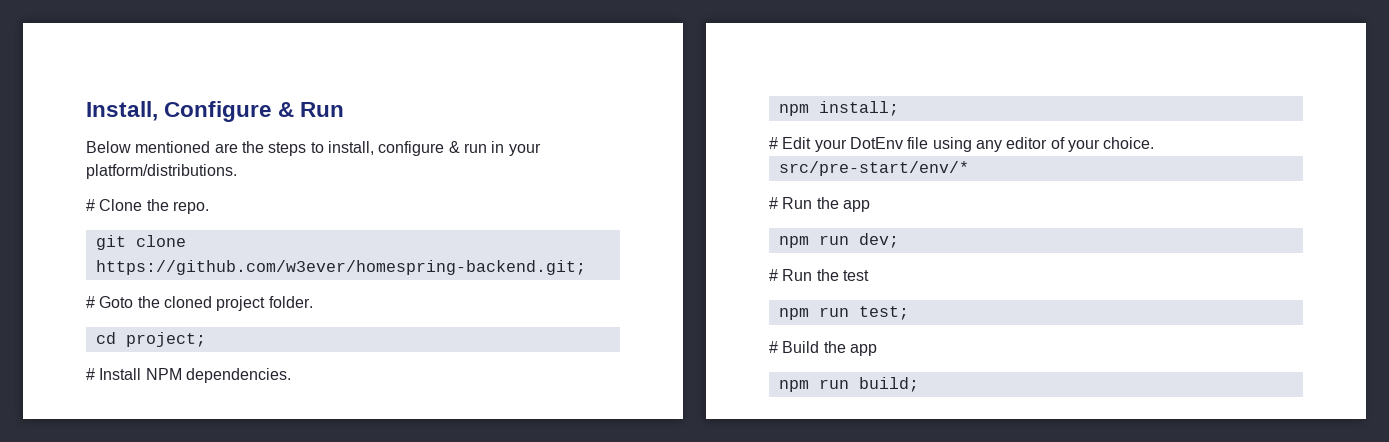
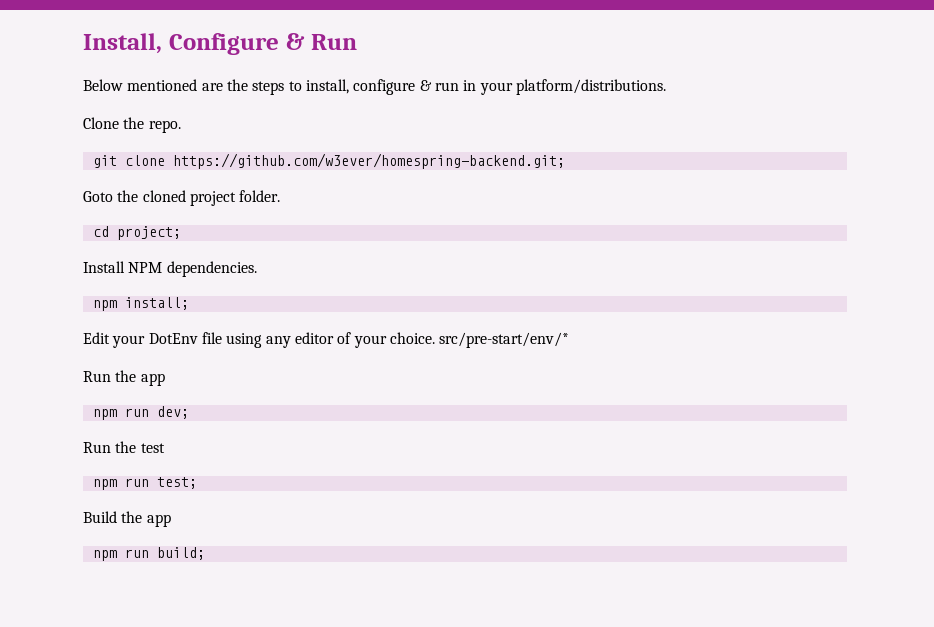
[86,199,95,211] # -> (666, 87) none
[86,296,95,308] # -> (565, 161) none
[86,368,95,380] # -> (181, 233) none
[769,137,778,149] # -> (189, 303) none
(1155, 143) // -> (435, 338) none
[769,197,778,209] # -> (570, 340) none
[769,269,778,281] # -> (189, 412) none
[769,341,778,353] # -> (197, 483) none

